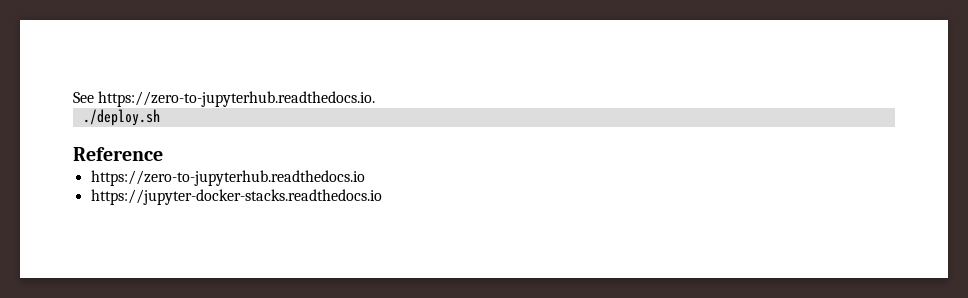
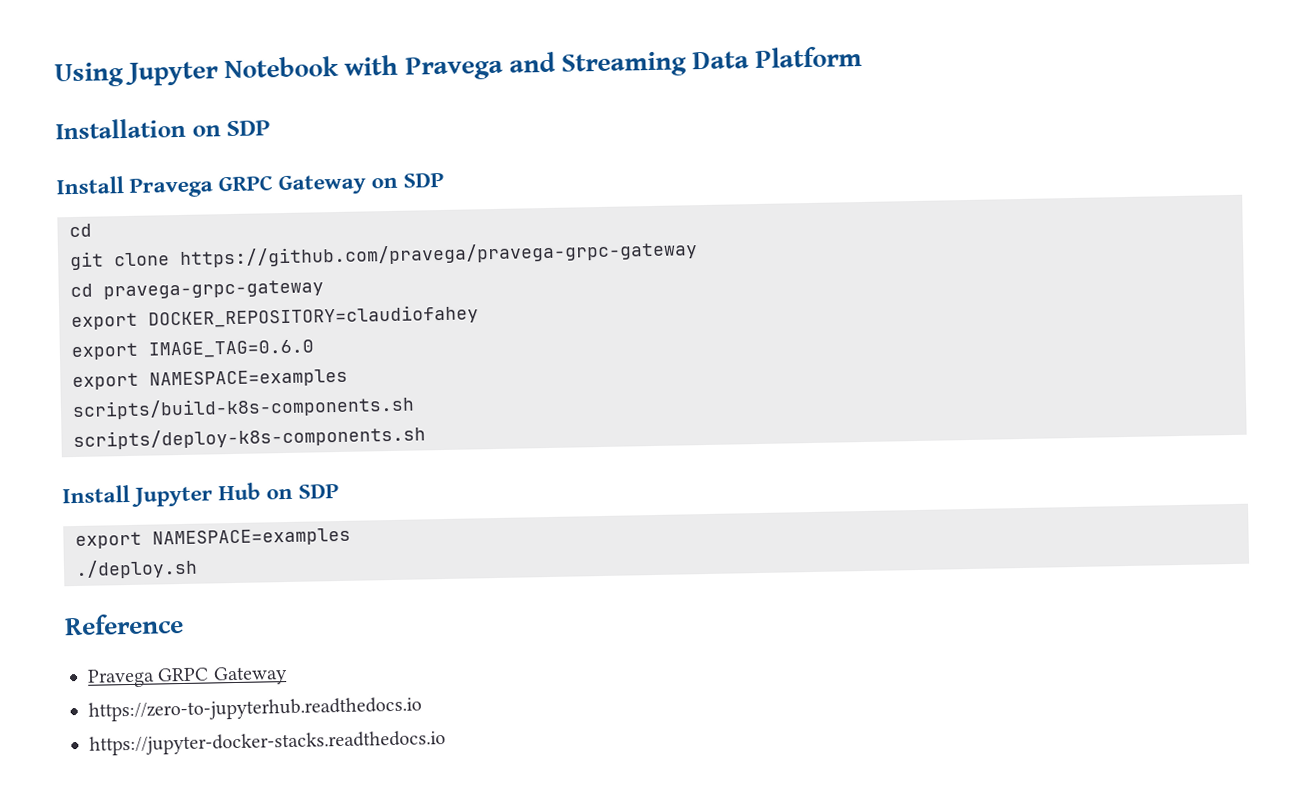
[73,91,376,107] See https://zero-to-jupyterhub.readthedocs.io. -> [54,45,863,88] [55,117,272,140] [56,172,445,198] [69,223,92,238] [69,240,698,271] [70,279,324,300] [71,304,479,331] [71,339,314,361] [72,368,348,391] [72,395,415,421] [73,425,426,451] [62,482,340,507] [75,527,351,550] Using Jupyter Notebook with Pravega and Streaming Data Platform // Installation on SDP // Install Pravega GRPC Gateway on SDP // cd // git clone https://github.com/pravega/pravega-grpc-gateway // cd pravega-grpc-gateway // export DOCKER_REPOSITORY=claudiofahey // export IMAGE_TAG=0.6.0 // export NAMESPACE=examples // scripts/build-k8s-components.sh // scripts/deploy-k8s-components.sh // Install Jupyter Hub on SDP // export NAMESPACE=examples
(163, 154) none -> [87,666,288,688] // Pravega GRPC Gateway

